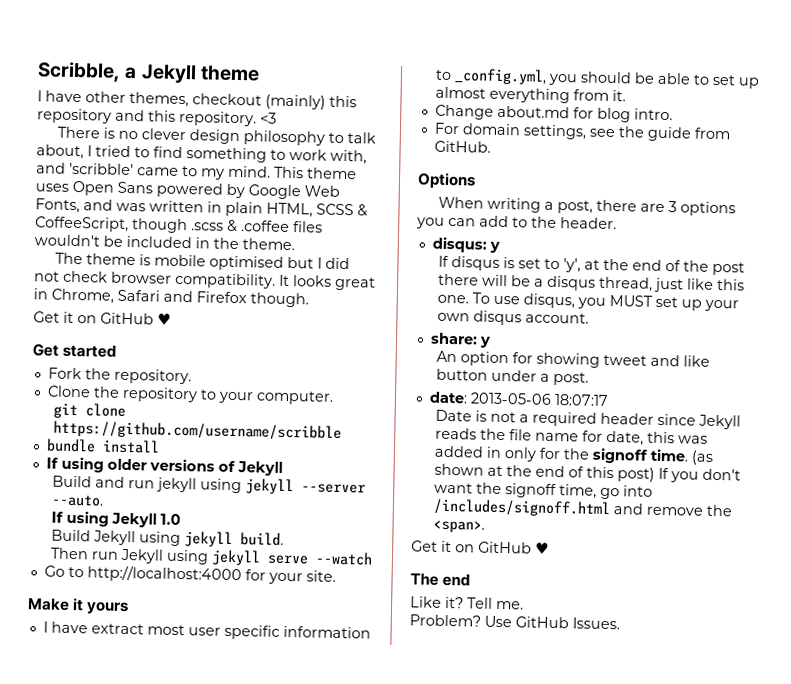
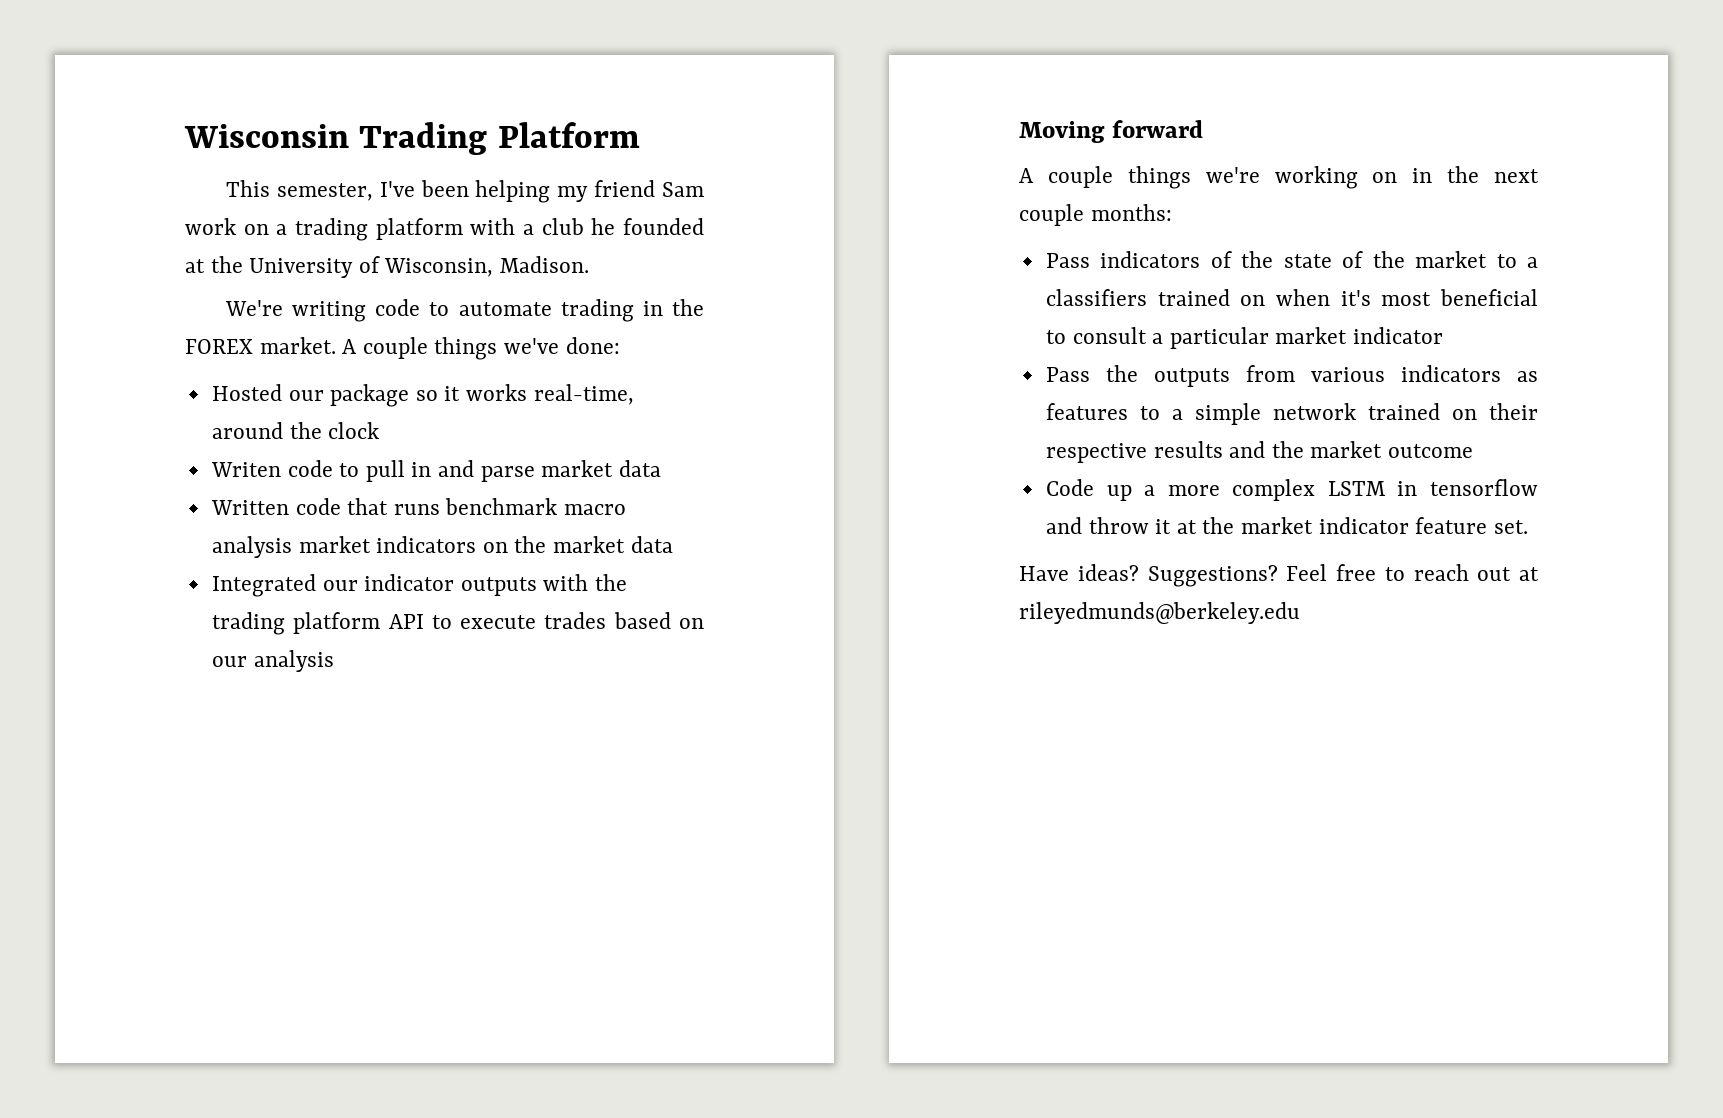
[37,61,260,84] [37,90,357,110] [37,108,277,127] [57,126,377,146] [36,144,367,165] [36,162,357,180] [35,180,340,200] [35,198,368,218] [35,216,323,234] [34,234,295,251] [55,252,351,271] [34,270,376,291] [33,288,309,308] [33,311,171,325] [32,343,117,358] [47,367,192,385] [46,385,334,405] [52,402,126,419] [52,420,342,442] [45,438,160,454] [45,456,283,476] [51,475,366,495] [50,494,104,507] [50,510,181,528] [50,529,284,547] [49,547,373,566] [43,565,336,585] [27,598,130,616] [42,621,371,640] [434,68,759,89] [434,86,626,104] [434,104,673,123] [433,122,731,142] [433,140,491,153] [417,172,476,190] [438,196,737,217] [416,215,617,230] [431,236,500,253] [437,255,745,276] [437,273,745,293] [436,292,739,312] [436,310,589,326] [429,332,491,348] [435,350,710,368] [435,368,589,386] [428,391,609,406] [434,409,741,430] [434,427,708,446] [433,445,714,465] [433,463,741,483] [433,482,653,500] [432,498,733,518] [432,519,485,533] [411,540,549,554] [410,573,471,587] [410,596,524,610] [409,614,620,630] Scribble, a Jekyll theme // I have other themes, checkout (mainly) this repository and this repository. <3 // There is no clever design philosophy to talk about, I tried to find something to work with, and 'scribble' came to my mind. This theme uses Open Sans powered by Google Web Fonts, and was written in plain HTML, SCSS & CoffeeScript, though .scss & .coffee files wouldn't be included in the theme. // The theme is mobile optimised but I did not check browser compatibility. It looks great in Chrome, Safari and Firefox though. // Get it on GitHub ♥ // Get started // Fork the repository. // Clone the repository to your computer. // git clone https://github.com/username/scribble // bundle install // If using older versions of Jekyll // Build and run jekyll using jekyll --server --auto. // If using Jekyll 1.0 // Build Jekyll using jekyll build. // Then run Jekyll using jekyll serve --watch // Go to http://localhost:4000 for your site. // Make it yours // I have extract most user specific information to _config.yml, you should be able to set up almost everything from it. // Change about.md for blog intro. // For domain settings, see the guide from GitHub. // Options // When writing a post, there are 3 options you can add to the header. // disqus: y // If disqus is set to 'y', at the end of the post there will be a disqus thread, just like this one. To use disqus, you MUST set up your own disqus account. // share: y // An option for showing tweet and like button under a post. // date: 2013-05-06 18:07:17 // Date is not a required header since Jekyll reads the file name for date, this was added in only for the signoff time. (as shown at the end of this post) If you don't want the signoff time, go into /includes/signoff.html and remove the <span>. // Get it on GitHub ♥ // The end // Like it? Tell me. // Problem? Use GitHub Issues. -> [184,122,640,155] [225,180,704,203] [185,218,704,241] [185,256,590,278] [224,299,704,322] [185,337,620,360] [211,384,634,407] [211,422,380,439] [210,460,661,482] [210,498,627,515] [211,536,673,558] [211,574,628,597] [211,612,704,635] [211,650,334,672] [1019,120,1204,143] [1019,166,1539,189] [1019,204,1172,226] [1045,251,1538,268] [1045,289,1538,306] [1045,327,1444,349] [1045,365,1538,387] [1045,403,1538,425] [1045,441,1474,463] [1045,479,1538,501] [1045,517,1528,534] [1019,564,1539,587] [1019,602,1300,624] Wisconsin Trading Platform // This semester, I've been helping my friend Sam work on a trading platform with a club he founded at the University of Wisconsin, Madison. // We're writing code to automate trading in the FOREX market. A couple things we've done: // Hosted our package so it works real-time, around the clock // Writen code to pull in and parse market data // Written code that runs benchmark macro analysis market indicators on the market data // Integrated our indicator outputs with the trading platform API to execute trades based on our analysis // Moving forward // A couple things we're working on in the next couple months: // Pass indicators of the state of the market to a classifiers trained on when it's most beneficial to consult a particular market indicator // Pass the outputs from various indicators as features to a simple network trained on their respective results and the market outcome // Code up a more complex LSTM in tensorflow and throw it at the market indicator feature set. // Have ideas? Suggestions? Feel free to reach out at rileyedmunds@berkeley.edu

